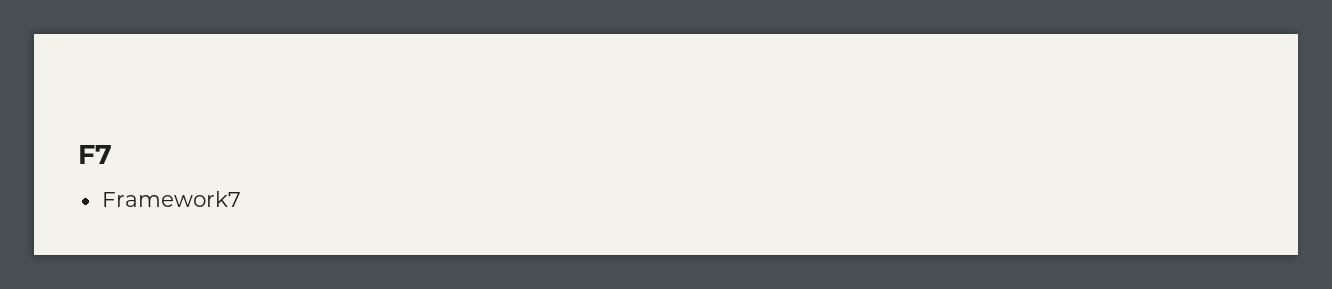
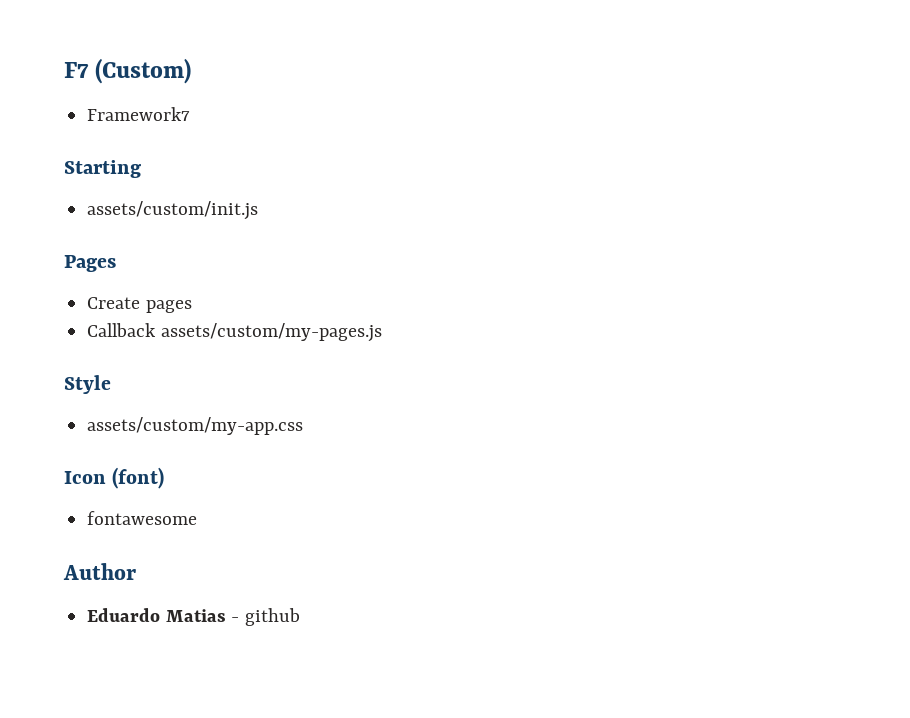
(112, 154) none -> [95,58,192,84] (Custom)
(241, 199) none -> [64,160,141,178] [87,201,259,220] [64,255,116,272] [87,297,192,313] [87,323,382,342] [64,375,111,394] [87,417,304,435] [64,467,165,489] [87,511,198,525] [63,563,136,580] [87,608,301,626] // Starting // assets/custom/init.js // Pages // Create pages // Callback assets/custom/my-pages.js // Style // assets/custom/my-app.css // Icon (font) // fontawesome // Author // Eduardo Matias - github

